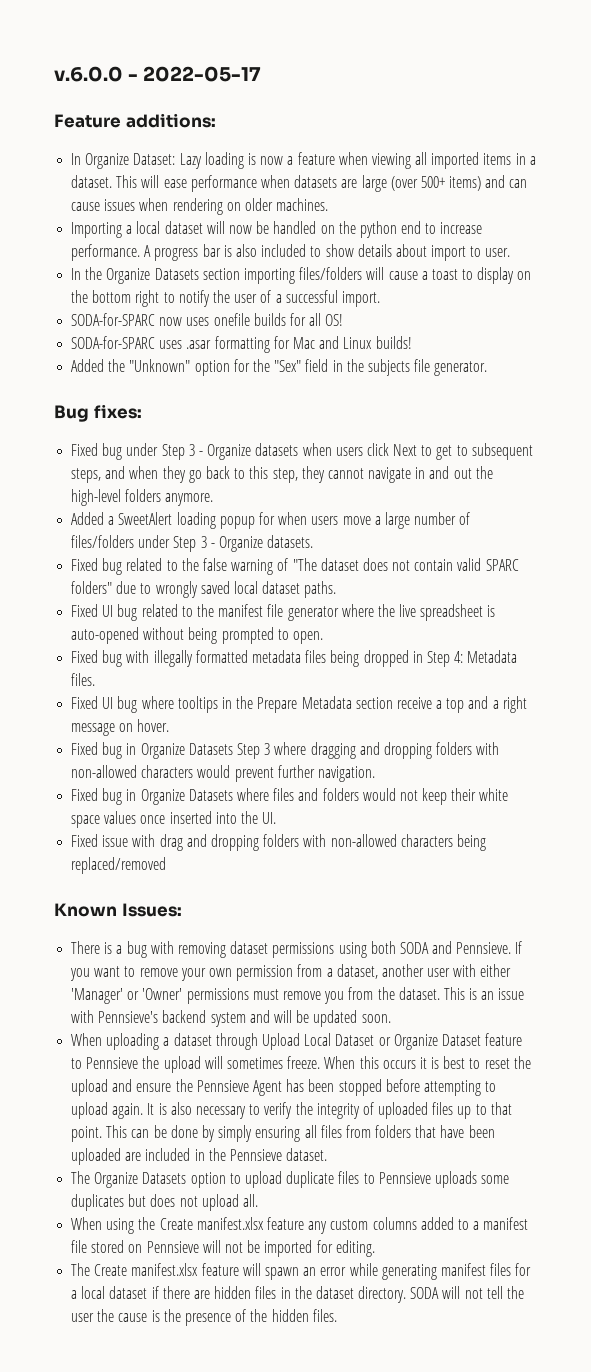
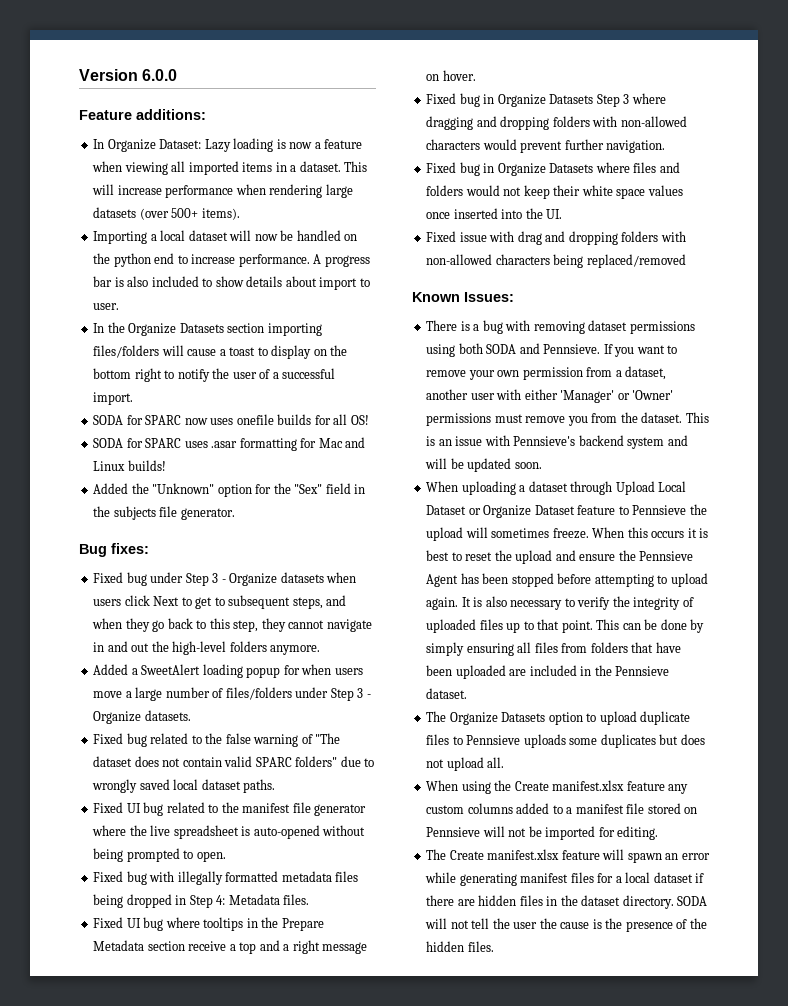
[54,66,262,82] v.6.0.0 - 2022-05-17 -> [79,69,178,81] Version 6.0.0
[163,179,187,188] ease -> [117,185,162,195] increase
[294,175,528,192] [71,198,329,215] datasets are large (over 500+ items) and can cause issues when rendering on older machines. -> [269,184,353,198] [93,207,240,220] rendering large datasets (over 500+ items).
[71,313,156,326] SODA-for-SPARC -> [93,415,182,425] SODA for SPARC
[71,336,156,349] SODA-for-SPARC -> [93,438,182,448] SODA for SPARC

